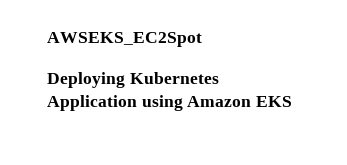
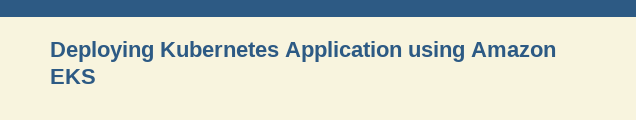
[47,32,202,47] AWSEKS_EC2Spot // -> (50, 51) none

